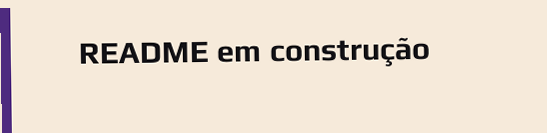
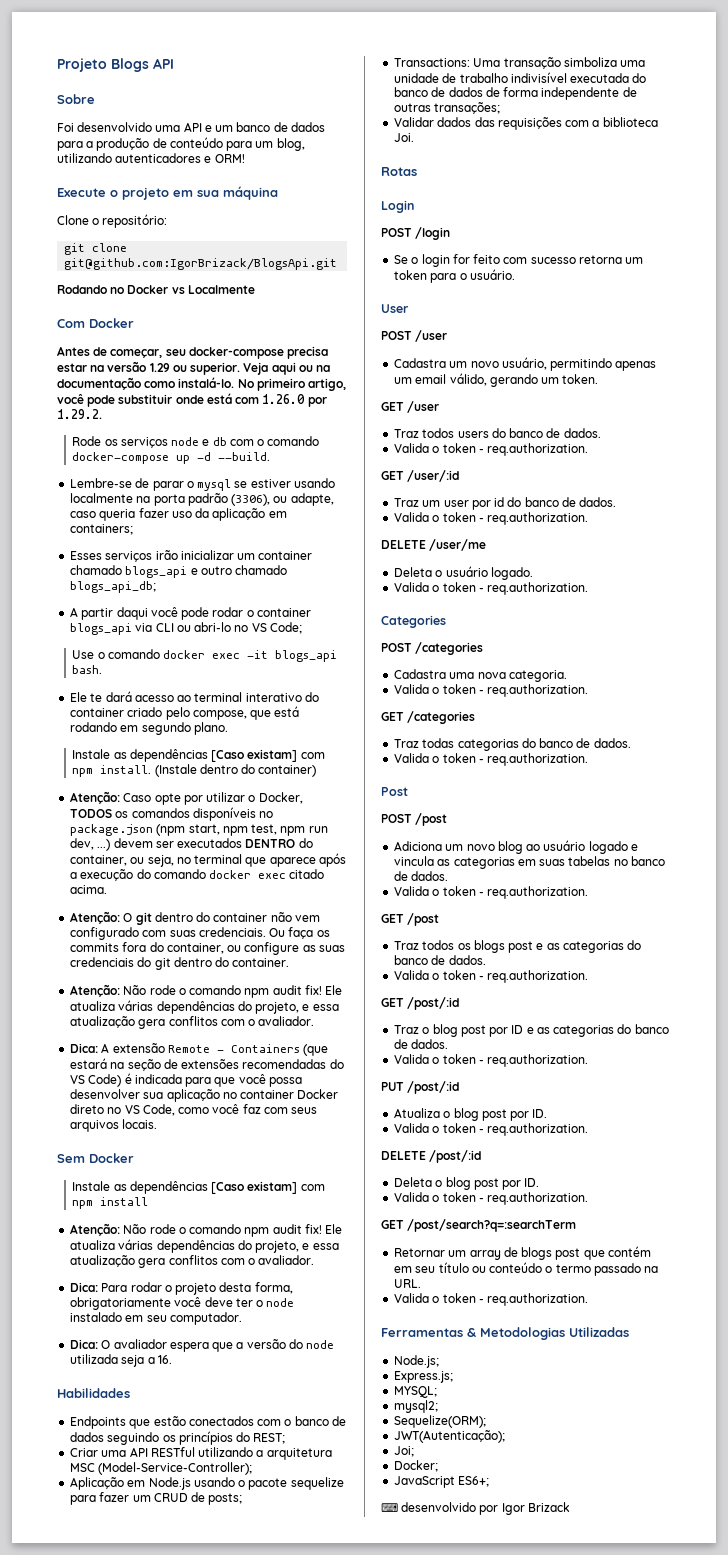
[78,36,431,69] README em construção -> [57,58,174,72] [57,94,95,104] [57,122,325,132] [57,137,305,151] [57,153,245,163] [57,186,278,200] [57,214,168,228] [64,243,128,255] [64,258,338,270] [57,285,255,294] [57,318,134,328] [57,346,329,359] [57,361,331,375] [57,377,347,391] [57,393,327,407] [57,409,102,419] [72,436,320,448] [72,452,271,464] [70,478,335,491] [70,493,334,506] [70,508,287,521] [70,524,134,535] [70,550,313,562] [70,565,288,578] [70,581,157,593] [70,607,311,620] [70,622,302,635] [72,649,338,662] [72,665,103,674] [70,691,319,702] [70,706,300,720] [70,722,228,735] [72,749,325,762] [72,764,317,777] [70,791,303,805] [70,807,274,821] [70,824,328,836] [70,838,313,851] [70,853,346,867] [70,869,325,881] [70,885,108,894] [70,911,320,925] [70,927,330,940] [70,942,345,955] [70,957,290,970] [70,984,343,998] [70,1000,339,1014] [70,1016,315,1029] [70,1043,329,1056] [70,1058,344,1071] [70,1073,302,1087] [70,1089,339,1102] [70,1104,318,1116] [70,1119,158,1132] [57,1153,134,1163] [72,1181,325,1194] [72,1197,149,1209] [70,1223,343,1237] [70,1239,339,1253] [70,1255,315,1268] [70,1282,293,1295] [70,1297,295,1310] [70,1312,242,1325] [70,1339,335,1352] [70,1354,172,1367] [57,1388,130,1398] [70,1416,346,1429] [70,1431,286,1445] [70,1447,332,1460] [70,1462,253,1475] [70,1477,344,1490] [70,1492,243,1505] [394,57,646,69] [394,72,647,83] [394,87,637,100] [394,102,501,114] [394,117,658,130] [394,133,415,142] [381,167,417,176] [381,200,414,213] [381,227,451,240] [394,254,644,267] [394,269,515,283] [381,304,409,313] [381,330,448,342] [394,357,657,371] [394,373,599,387] [381,401,440,413] [394,428,601,438] [394,443,589,456] [381,470,460,482] [394,497,617,510] [394,512,589,525] [381,539,487,551] [394,566,533,580] [394,582,589,595] [381,615,446,628] [381,642,484,655] [394,669,567,682] [394,684,589,697] [381,711,476,724] [394,738,631,751] [394,753,589,766] [381,787,408,796] [381,813,448,826] [394,840,638,854] [394,856,665,869] [394,871,449,881] [394,886,589,899] [381,913,440,926] [394,940,642,953] [394,955,486,965] [394,970,589,983] [381,997,460,1010] [394,1024,669,1037] [394,1039,449,1049] [394,1054,589,1067] [381,1081,460,1094] [394,1108,548,1121] [394,1123,589,1136] [381,1150,482,1163] [394,1177,540,1190] [394,1192,589,1205] [381,1219,577,1232] [394,1246,651,1260] [394,1262,659,1276] [394,1279,422,1288] [394,1293,589,1306] [381,1327,629,1340] [394,1355,440,1368] [394,1371,454,1383] [394,1386,438,1398] [394,1400,439,1413] [394,1415,487,1428] [394,1430,506,1443] [394,1446,415,1457] [394,1460,439,1472] [394,1476,490,1488] [381,1502,570,1515] Projeto Blogs API // Sobre // Foi desenvolvido uma API e um banco de dados para a produção de conteúdo para um blog, utilizando autenticadores e ORM! // Execute o projeto em sua máquina // Clone o repositório: // git clone git@github.com:IgorBrizack/BlogsApi.git // Rodando no Docker vs Localmente // Com Docker // Antes de começar, seu docker-compose precisa estar na versão 1.29 ou superior. Veja aqui ou na documentação como instalá-lo. No primeiro artigo, você pode substituir onde está com 1.26.0 por 1.29.2. // Rode os serviços node e db com o comando docker-compose up -d --build. // Lembre-se de parar o mysql se estiver usando localmente na porta padrão (3306), ou adapte, caso queria fazer uso da aplicação em containers; // Esses serviços irão inicializar um container chamado blogs_api e outro chamado blogs_api_db; // A partir daqui você pode rodar o container blogs_api via CLI ou abri-lo no VS Code; // Use o comando docker exec -it blogs_api bash. // Ele te dará acesso ao terminal interativo do container criado pelo compose, que está rodando em segundo plano. // Instale as dependências [Caso existam] com npm install. (Instale dentro do container) // Atenção: Caso opte por utilizar o Docker, TODOS os comandos disponíveis no package.json (npm start, npm test, npm run dev, ...) devem ser executados DENTRO do container, ou seja, no terminal que aparece após a execução do comando docker exec citado acima. // Atenção: O git dentro do container não vem configurado com suas credenciais. Ou faça os commits fora do container, ou configure as suas credenciais do git dentro do container. // Atenção: Não rode o comando npm audit fix! Ele atualiza várias dependências do projeto, e essa atualização gera conflitos com o avaliador. // Dica: A extensão Remote - Containers (que estará na seção de extensões recomendadas do VS Code) é indicada para que você possa desenvolver sua aplicação no container Docker direto no VS Code, como você faz com seus arquivos locais. // Sem Docker // Instale as dependências [Caso existam] com npm install // Atenção: Não rode o comando npm audit fix! Ele atualiza várias dependências do projeto, e essa atualização gera conflitos com o avaliador. // Dica: Para rodar o projeto desta forma, obrigatoriamente você deve ter o node instalado em seu computador. // Dica: O avaliador espera que a versão do node utilizada seja a 16. // Habilidades // Endpoints que estão conectados com o banco de dados seguindo os princípios do REST; // Criar uma API RESTful utilizando a arquitetura MSC (Model-Service-Controller); // Aplicação em Node.js usando o pacote sequelize para fazer um CRUD de posts; // Transactions: Uma transação simboliza uma unidade de trabalho indivisível executada do banco de dados de forma independente de outras transações; // Validar dados das requisições com a biblioteca Joi. // Rotas // Login // POST /login // Se o login for feito com sucesso retorna um token para o usuário. // User // POST /user // Cadastra um novo usuário, permitindo apenas um email válido, gerando um token. // GET /user // Traz todos users do banco de dados. // Valida o token - req.authorization. // GET /user/:id // Traz um user por id do banco de dados. // Valida o token - req.authorization. // DELETE /user/me // Deleta o usuário logado. // Valida o token - req.authorization. // Categories // POST /categories // Cadastra uma nova categoria. // Valida o token - req.authorization. // GET /categories // Traz todas categorias do banco de dados. // Valida o token - req.authorization. // Post // POST /post // Adiciona um novo blog ao usuário logado e vincula as categorias em suas tabelas no banco de dados. // Valida o token - req.authorization. // GET /post // Traz todos os blogs post e as categorias do banco de dados. // Valida o token - req.authorization. // GET /post/:id // Traz o blog post por ID e as categorias do banco de dados. // Valida o token - req.authorization. // PUT /post/:id // Atualiza o blog post por ID. // Valida o token - req.authorization. // DELETE /post/:id // Deleta o blog post por ID. // Valida o token - req.authorization. // GET /post/search?q=:searchTerm // Retornar um array de blogs post que contém em seu título ou conteúdo o termo passado na URL. // Valida o token - req.authorization. // Ferramentas & Metodologias Utilizadas // Node.js; // Express.js; // MYSQL; // mysql2; // Sequelize(ORM); // JWT(Autenticação); // Joi; // Docker; // JavaScript ES6+; // ⌨ desenvolvido por Igor Brizack

